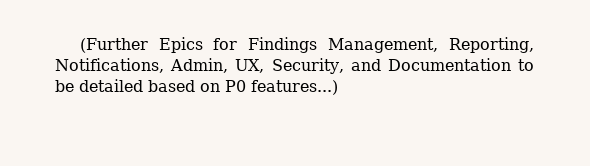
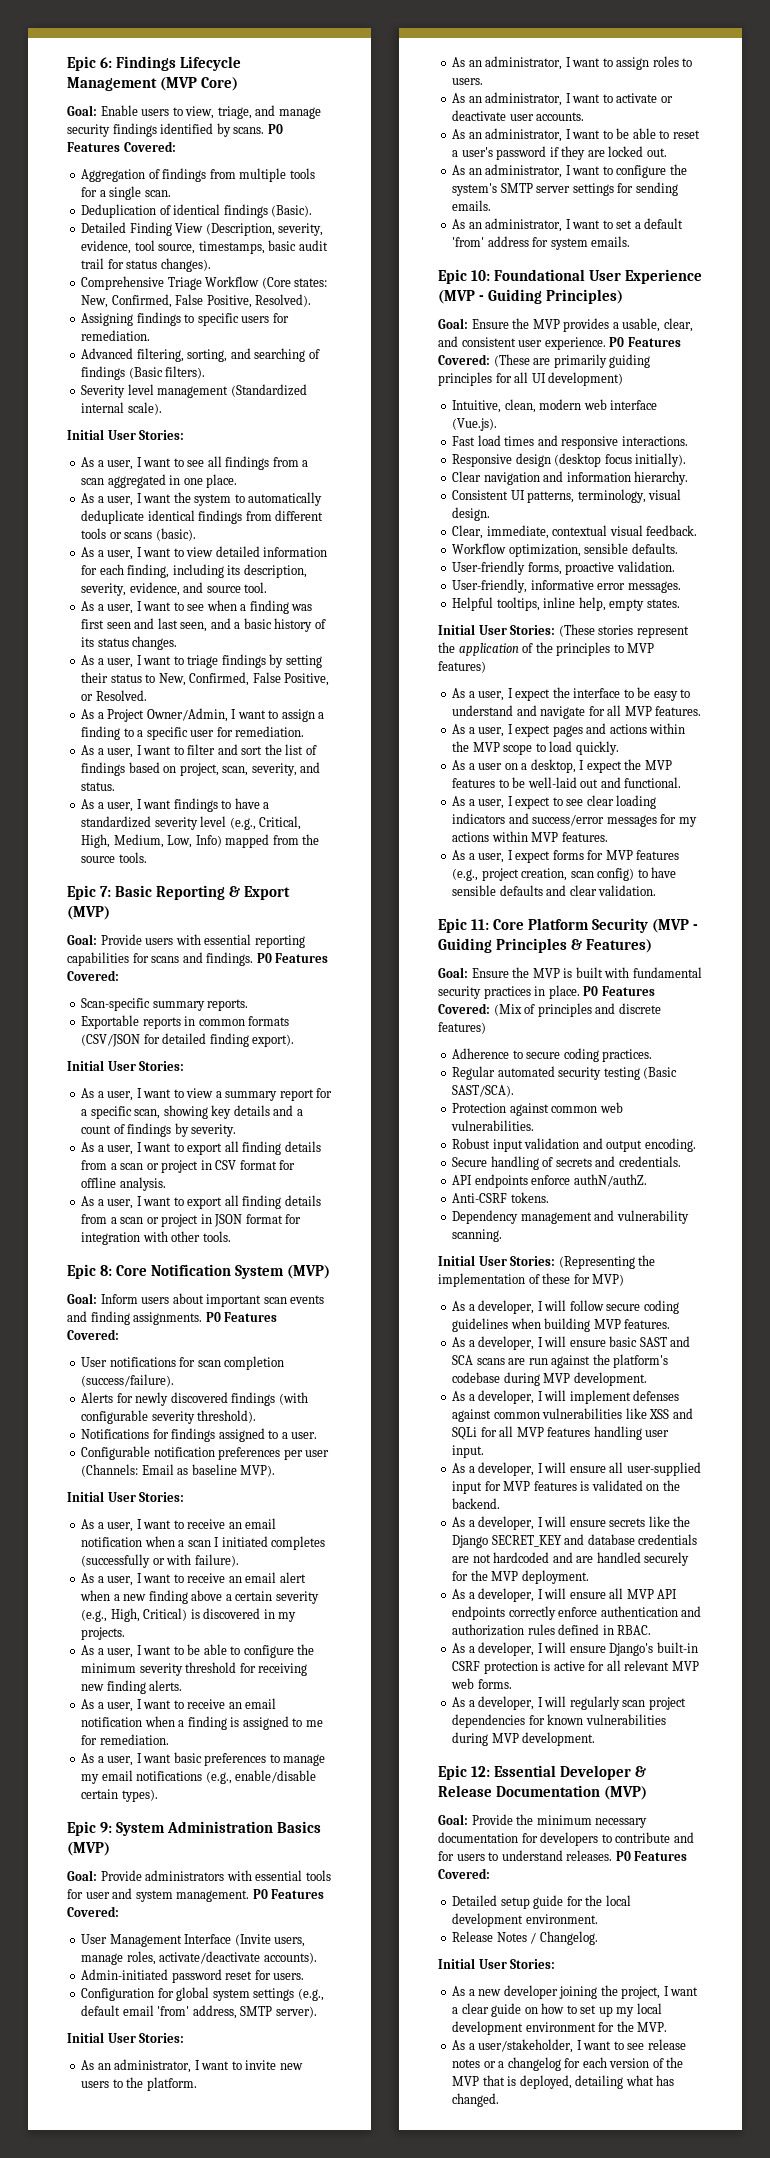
[79,37,534,53] [55,58,534,74] [55,79,338,95] (Further Epics for Findings Management, Reporting, Notifications, Admin, UX, Security, and Documentation to be detailed based on P0 features...) -> [67,56,242,71] [67,77,239,91] [67,105,321,119] [67,123,283,137] [67,141,176,152] [81,168,315,182] [81,186,171,200] [81,204,313,218] [81,222,324,236] [81,240,328,254] [81,258,211,272] [81,276,328,290] [81,294,312,308] [81,312,289,326] [81,330,151,341] [81,348,320,362] [81,366,206,380] [81,384,307,398] [81,402,162,415] [67,429,185,440] [81,456,309,470] [81,474,238,488] [81,492,323,506] [81,510,324,524] [81,528,196,541] [81,546,328,560] [81,564,307,578] [81,582,268,596] [81,600,313,614] [81,618,326,632] [81,636,178,650] [81,654,322,668] [81,672,330,686] [81,690,147,701] [81,708,325,722] [81,726,305,740] [81,744,317,758] [81,762,321,776] [81,782,116,791] [81,798,270,812] [81,816,302,830] [81,834,320,848] [81,852,147,863] [67,885,291,900] [67,906,110,920] [67,934,305,948] [67,952,329,966] [67,970,119,981] [81,998,249,1011] [81,1015,290,1029] [81,1033,295,1047] [67,1060,185,1071] [81,1088,333,1101] [81,1105,303,1119] [81,1123,237,1137] [81,1141,321,1155] [81,1160,296,1173] [81,1177,166,1191] [81,1195,321,1209] [81,1214,302,1227] [81,1231,231,1245] [67,1264,331,1279] [67,1293,325,1307] [67,1311,278,1325] [67,1329,119,1340] [81,1356,285,1370] [81,1374,175,1387] [81,1392,308,1406] [81,1410,257,1424] [81,1428,318,1442] [81,1446,330,1460] [81,1464,276,1477] [67,1491,185,1502] [81,1518,277,1532] [81,1536,326,1550] [81,1554,239,1568] [81,1572,306,1586] [80,1590,319,1604] [81,1608,297,1622] [81,1627,126,1640] [81,1644,315,1658] [81,1662,308,1676] [81,1680,183,1694] [81,1698,277,1712] [81,1716,323,1730] [81,1734,169,1745] [81,1752,326,1766] [81,1770,317,1784] [81,1789,158,1802] [67,1821,322,1836] [67,1842,110,1856] [67,1870,331,1881] [67,1888,325,1902] [67,1906,119,1917] [81,1934,306,1947] [81,1951,317,1965] [81,1969,305,1983] [81,1987,324,2001] [81,2005,317,2019] [67,2032,185,2043] [81,2059,303,2073] [81,2077,197,2091] [452,56,693,70] [452,78,484,85] [452,92,673,106] [452,110,585,121] [452,128,700,142] [452,146,667,160] [452,164,687,178] [452,182,678,196] [452,200,492,211] [452,218,684,232] [452,236,631,250] [438,269,703,284] [438,289,624,304] [438,318,693,332] [438,336,681,350] [438,354,651,368] [438,372,624,386] [452,399,658,413] [452,418,498,431] [452,435,688,449] [452,453,687,467] [452,471,689,485] [452,489,682,503] [452,507,491,521] [452,525,698,539] [452,543,678,557] [452,561,675,575] [452,579,681,593] [452,597,680,611] [438,624,689,638] [438,642,655,656] [438,661,486,673] [452,687,691,701] [452,705,702,719] [452,723,686,737] [452,741,619,755] [452,759,672,773] [452,777,682,788] [452,795,657,809] [452,813,697,827] [452,831,608,842] [452,850,680,863] [452,867,677,881] [452,885,657,896] [438,918,699,933] [438,938,653,953] [438,967,702,978] [438,985,655,999] [438,1003,661,1017] [438,1022,486,1034] [452,1048,653,1062] [452,1066,678,1080] [452,1085,515,1097] [452,1102,623,1116] [451,1120,535,1131] [452,1138,696,1152] [452,1156,681,1170] [452,1174,647,1188] [452,1192,549,1203] [452,1210,689,1224] [452,1229,503,1242] [438,1255,656,1269] [438,1273,625,1287] [452,1300,679,1314] [452,1318,671,1332] [452,1336,691,1350] [452,1354,669,1368] [452,1372,647,1386] [452,1390,680,1404] [452,1408,693,1422] [452,1426,670,1440] [452,1445,485,1458] [452,1462,701,1476] [452,1480,680,1494] [452,1498,501,1509] [452,1516,691,1530] [452,1534,698,1548] [452,1552,690,1566] [452,1570,589,1584] [452,1588,678,1602] [452,1606,702,1620] [452,1624,652,1636] [452,1642,698,1656] [452,1660,699,1674] [451,1678,512,1689] [452,1696,686,1710] [452,1714,666,1728] [452,1732,596,1746] [438,1765,647,1780] [438,1785,648,1800] [438,1814,648,1828] [438,1832,694,1846] [438,1850,688,1861] [438,1868,490,1879] [452,1895,631,1909] [452,1913,598,1927] [452,1931,598,1945] [438,1958,556,1969] [452,1985,699,1999] [452,2003,662,2017] [452,2021,668,2035] [452,2039,686,2053] [452,2057,684,2071] [452,2075,675,2089] [452,2093,500,2107] Epic 6: Findings Lifecycle Management (MVP Core) // Goal: Enable users to view, triage, and manage security findings identified by scans. P0 Features Covered: // Aggregation of findings from multiple tools for a single scan. // Deduplication of identical findings (Basic). // Detailed Finding View (Description, severity, evidence, tool source, timestamps, basic audit trail for status changes). // Comprehensive Triage Workflow (Core states: New, Confirmed, False Positive, Resolved). // Assigning findings to specific users for remediation. // Advanced filtering, sorting, and searching of findings (Basic filters). // Severity level management (Standardized internal scale). // Initial User Stories: // As a user, I want to see all findings from a scan aggregated in one place. // As a user, I want the system to automatically deduplicate identical findings from different tools or scans (basic). // As a user, I want to view detailed information for each finding, including its description, severity, evidence, and source tool. // As a user, I want to see when a finding was first seen and last seen, and a basic history of its status changes. // As a user, I want to triage findings by setting their status to New, Confirmed, False Positive, or Resolved. // As a Project Owner/Admin, I want to assign a finding to a specific user for remediation. // As a user, I want to filter and sort the list of findings based on project, scan, severity, and status. // As a user, I want findings to have a standardized severity level (e.g., Critical, High, Medium, Low, Info) mapped from the source tools. // Epic 7: Basic Reporting & Export (MVP) // Goal: Provide users with essential reporting capabilities for scans and findings. P0 Features Covered: // Scan-specific summary reports. // Exportable reports in common formats (CSV/JSON for detailed finding export). // Initial User Stories: // As a user, I want to view a summary report for a specific scan, showing key details and a count of findings by severity. // As a user, I want to export all finding details from a scan or project in CSV format for offline analysis. // As a user, I want to export all finding details from a scan or project in JSON format for integration with other tools. // Epic 8: Core Notification System (MVP) // Goal: Inform users about important scan events and finding assignments. P0 Features Covered: // User notifications for scan completion (success/failure). // Alerts for newly discovered findings (with configurable severity threshold). // Notifications for findings assigned to a user. // Configurable notification preferences per user (Channels: Email as baseline MVP). // Initial User Stories: // As a user, I want to receive an email notification when a scan I initiated completes (successfully or with failure). // As a user, I want to receive an email alert when a new finding above a certain severity (e.g., High, Critical) is discovered in my projects. // As a user, I want to be able to configure the minimum severity threshold for receiving new finding alerts. // As a user, I want to receive an email notification when a finding is assigned to me for remediation. // As a user, I want basic preferences to manage my email notifications (e.g., enable/disable certain types). // Epic 9: System Administration Basics (MVP) // Goal: Provide administrators with essential tools for user and system management. P0 Features Covered: // User Management Interface (Invite users, manage roles, activate/deactivate accounts). // Admin-initiated password reset for users. // Configuration for global system settings (e.g., default email 'from' address, SMTP server). // Initial User Stories: // As an administrator, I want to invite new users to the platform. // As an administrator, I want to assign roles to users. // As an administrator, I want to activate or deactivate user accounts. // As an administrator, I want to be able to reset a user's password if they are locked out. // As an administrator, I want to configure the system's SMTP server settings for sending emails. // As an administrator, I want to set a default 'from' address for system emails. // Epic 10: Foundational User Experience (MVP - Guiding Principles) // Goal: Ensure the MVP provides a usable, clear, and consistent user experience. P0 Features Covered: (These are primarily guiding principles for all UI development) // Intuitive, clean, modern web interface (Vue.js). // Fast load times and responsive interactions. // Responsive design (desktop focus initially). // Clear navigation and information hierarchy. // Consistent UI patterns, terminology, visual design. // Clear, immediate, contextual visual feedback. // Workflow optimization, sensible defaults. // User-friendly forms, proactive validation. // User-friendly, informative error messages. // Helpful tooltips, inline help, empty states. // Initial User Stories: (These stories represent the application of the principles to MVP features) // As a user, I expect the interface to be easy to understand and navigate for all MVP features. // As a user, I expect pages and actions within the MVP scope to load quickly. // As a user on a desktop, I expect the MVP features to be well-laid out and functional. // As a user, I expect to see clear loading indicators and success/error messages for my actions within MVP features. // As a user, I expect forms for MVP features (e.g., project creation, scan config) to have sensible defaults and clear validation. // Epic 11: Core Platform Security (MVP - Guiding Principles & Features) // Goal: Ensure the MVP is built with fundamental security practices in place. P0 Features Covered: (Mix of principles and discrete features) // Adherence to secure coding practices. // Regular automated security testing (Basic SAST/SCA). // Protection against common web vulnerabilities. // Robust input validation and output encoding. // Secure handling of secrets and credentials. // API endpoints enforce authN/authZ. // Anti-CSRF tokens. // Dependency management and vulnerability scanning. // Initial User Stories: (Representing the implementation of these for MVP) // As a developer, I will follow secure coding guidelines when building MVP features. // As a developer, I will ensure basic SAST and SCA scans are run against the platform's codebase during MVP development. // As a developer, I will implement defenses against common vulnerabilities like XSS and SQLi for all MVP features handling user input. // As a developer, I will ensure all user-supplied input for MVP features is validated on the backend. // As a developer, I will ensure secrets like the Django SECRET_KEY and database credentials are not hardcoded and are handled securely for the MVP deployment. // As a developer, I will ensure all MVP API endpoints correctly enforce authentication and authorization rules defined in RBAC. // As a developer, I will ensure Django's built-in CSRF protection is active for all relevant MVP web forms. // As a developer, I will regularly scan project dependencies for known vulnerabilities during MVP development. // Epic 12: Essential Developer & Release Documentation (MVP) // Goal: Provide the minimum necessary documentation for developers to contribute and for users to understand releases. P0 Features Covered: // Detailed setup guide for the local development environment. // Release Notes / Changelog. // Initial User Stories: // As a new developer joining the project, I want a clear guide on how to set up my local development environment for the MVP. // As a user/stakeholder, I want to see release notes or a changelog for each version of the MVP that is deployed, detailing what has changed.

